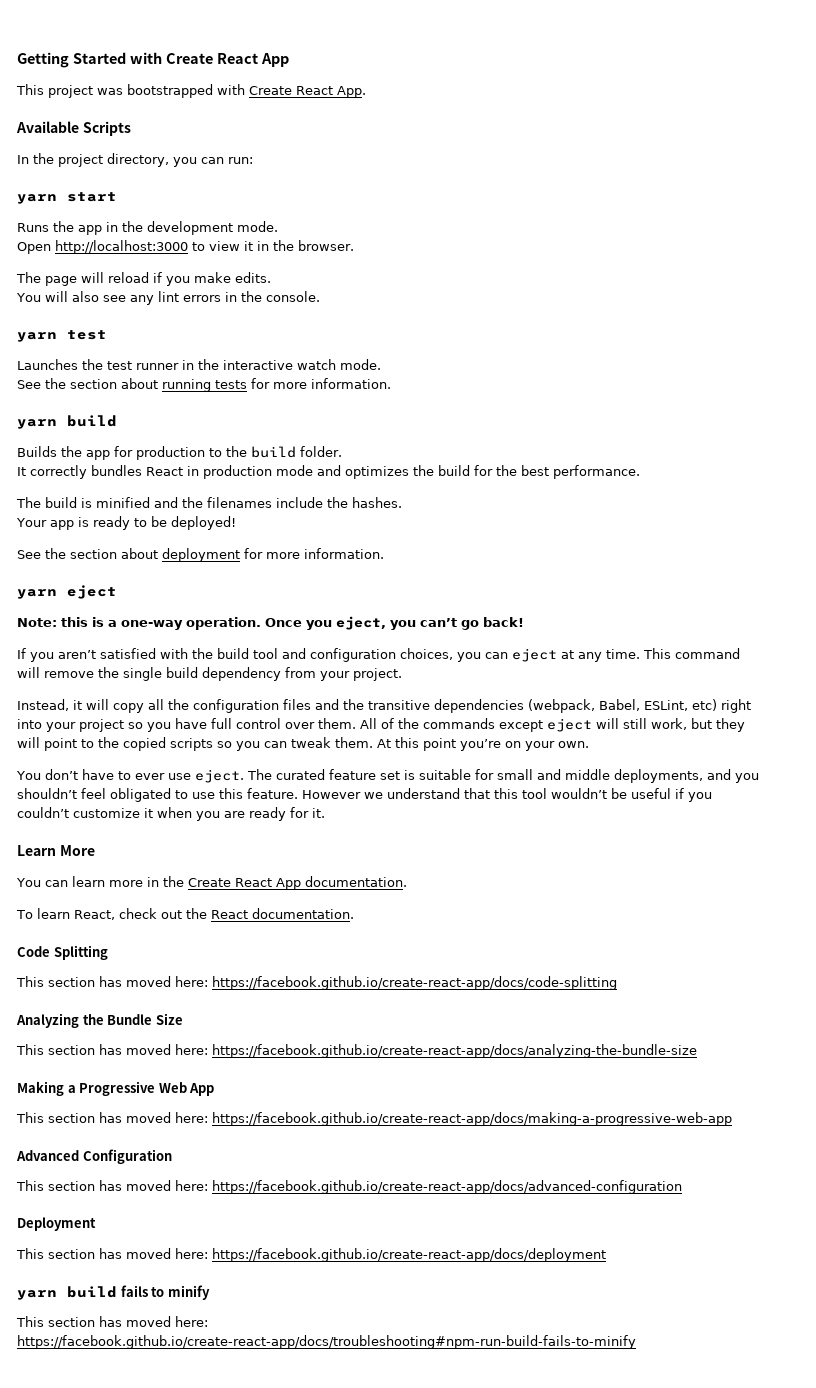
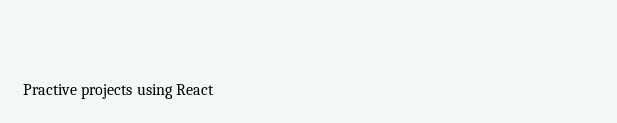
[17,52,289,68] [16,84,366,98] [16,121,131,136] [17,153,253,167] [17,192,117,204] [17,221,278,235] [17,240,354,254] [16,272,271,286] [16,291,320,305] [17,330,107,342] [17,359,381,370] [17,378,391,392] [17,415,117,429] [17,446,342,460] [17,465,640,479] [16,497,402,508] [16,516,236,530] [17,548,384,562] [17,585,117,599] [17,616,524,630] [17,648,740,662] [17,667,402,681] [17,699,751,713] [17,718,745,732] [17,737,589,751] [16,769,759,783] [17,788,712,802] [17,807,325,821] [17,845,95,856] [16,876,407,890] [16,908,354,920] [17,945,108,960] [16,976,617,990] [16,1013,183,1028] [16,1044,697,1058] [17,1081,215,1096] [16,1112,732,1126] [16,1149,172,1164] [16,1180,682,1194] [17,1217,96,1231] [16,1248,606,1262] [17,1285,210,1300] [16,1316,208,1327] [17,1335,636,1349] Getting Started with Create React App // This project was bootstrapped with Create React App. // Available Scripts // In the project directory, you can run: // yarn start // Runs the app in the development mode. // Open http://localhost:3000 to view it in the browser. // The page will reload if you make edits. // You will also see any lint errors in the console. // yarn test // Launches the test runner in the interactive watch mode. // See the section about running tests for more information. // yarn build // Builds the app for production to the build folder. // It correctly bundles React in production mode and optimizes the build for the best performance. // The build is minified and the filenames include the hashes. // Your app is ready to be deployed! // See the section about deployment for more information. // yarn eject // Note: this is a one-way operation. Once you eject, you can’t go back! // If you aren’t satisfied with the build tool and configuration choices, you can eject at any time. This command will remove the single build dependency from your project. // Instead, it will copy all the configuration files and the transitive dependencies (webpack, Babel, ESLint, etc) right into your project so you have full control over them. All of the commands except eject will still work, but they will point to the copied scripts so you can tweak them. At this point you’re on your own. // You don’t have to ever use eject. The curated feature set is suitable for small and middle deployments, and you shouldn’t feel obligated to use this feature. However we understand that this tool wouldn’t be useful if you couldn’t customize it when you are ready for it. // Learn More // You can learn more in the Create React App documentation. // To learn React, check out the React documentation. // Code Splitting // This section has moved here: https://facebook.github.io/create-react-app/docs/code-splitting // Analyzing the Bundle Size // This section has moved here: https://facebook.github.io/create-react-app/docs/analyzing-the-bundle-size // Making a Progressive Web App // This section has moved here: https://facebook.github.io/create-react-app/docs/making-a-progressive-web-app // Advanced Configuration // This section has moved here: https://facebook.github.io/create-react-app/docs/advanced-configuration // Deployment // This section has moved here: https://facebook.github.io/create-react-app/docs/deployment // yarn build fails to minify // This section has moved here: https://facebook.github.io/create-react-app/docs/troubleshooting#npm-run-build-fails-to-minify -> [23,84,214,99] Practive projects using React

